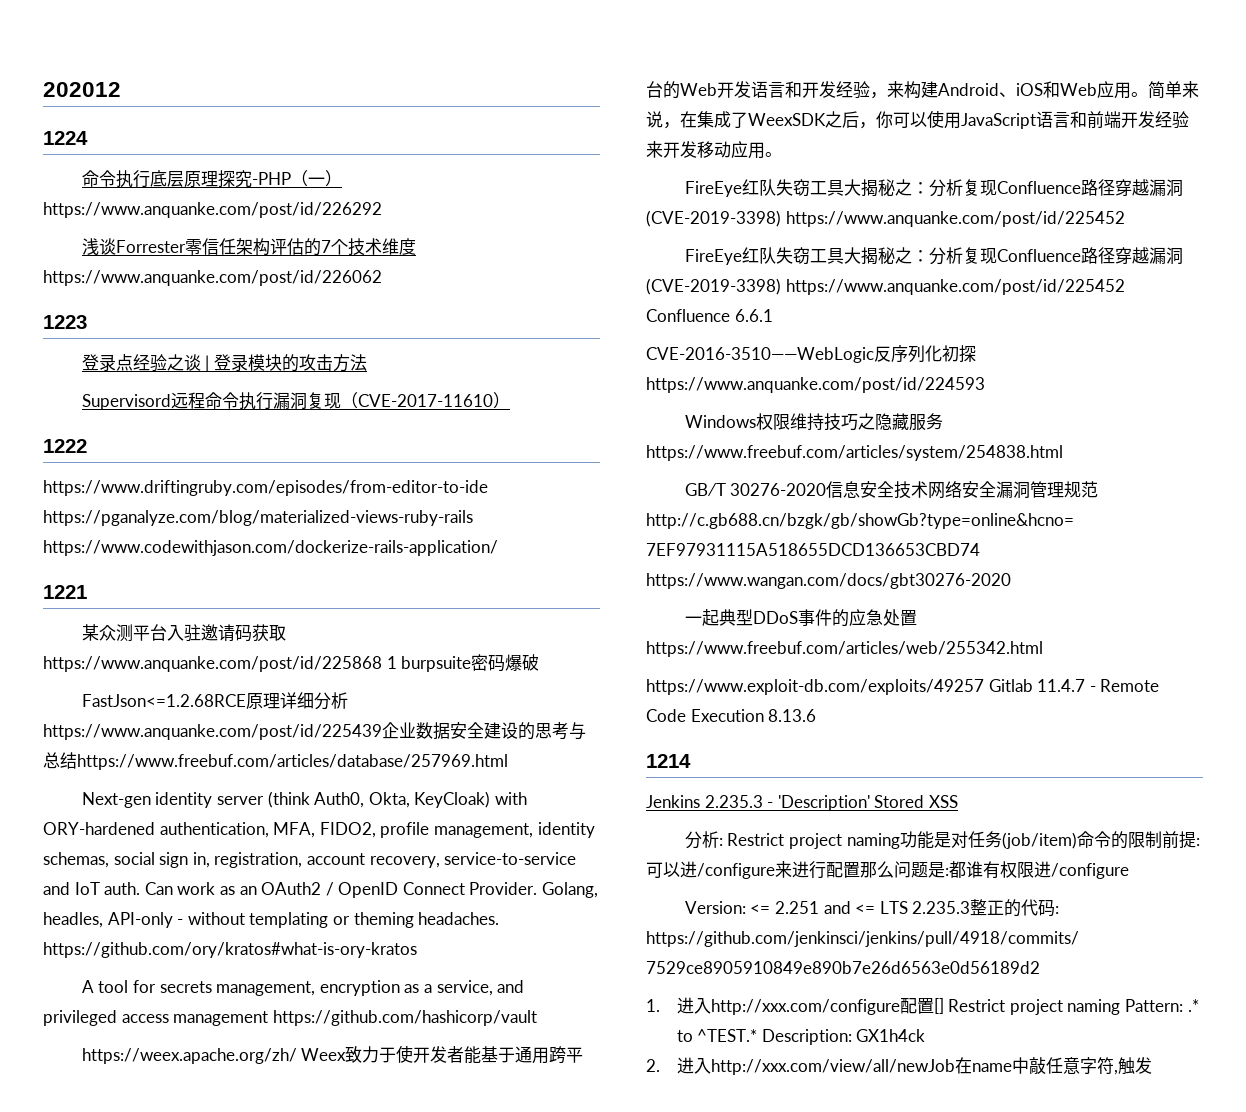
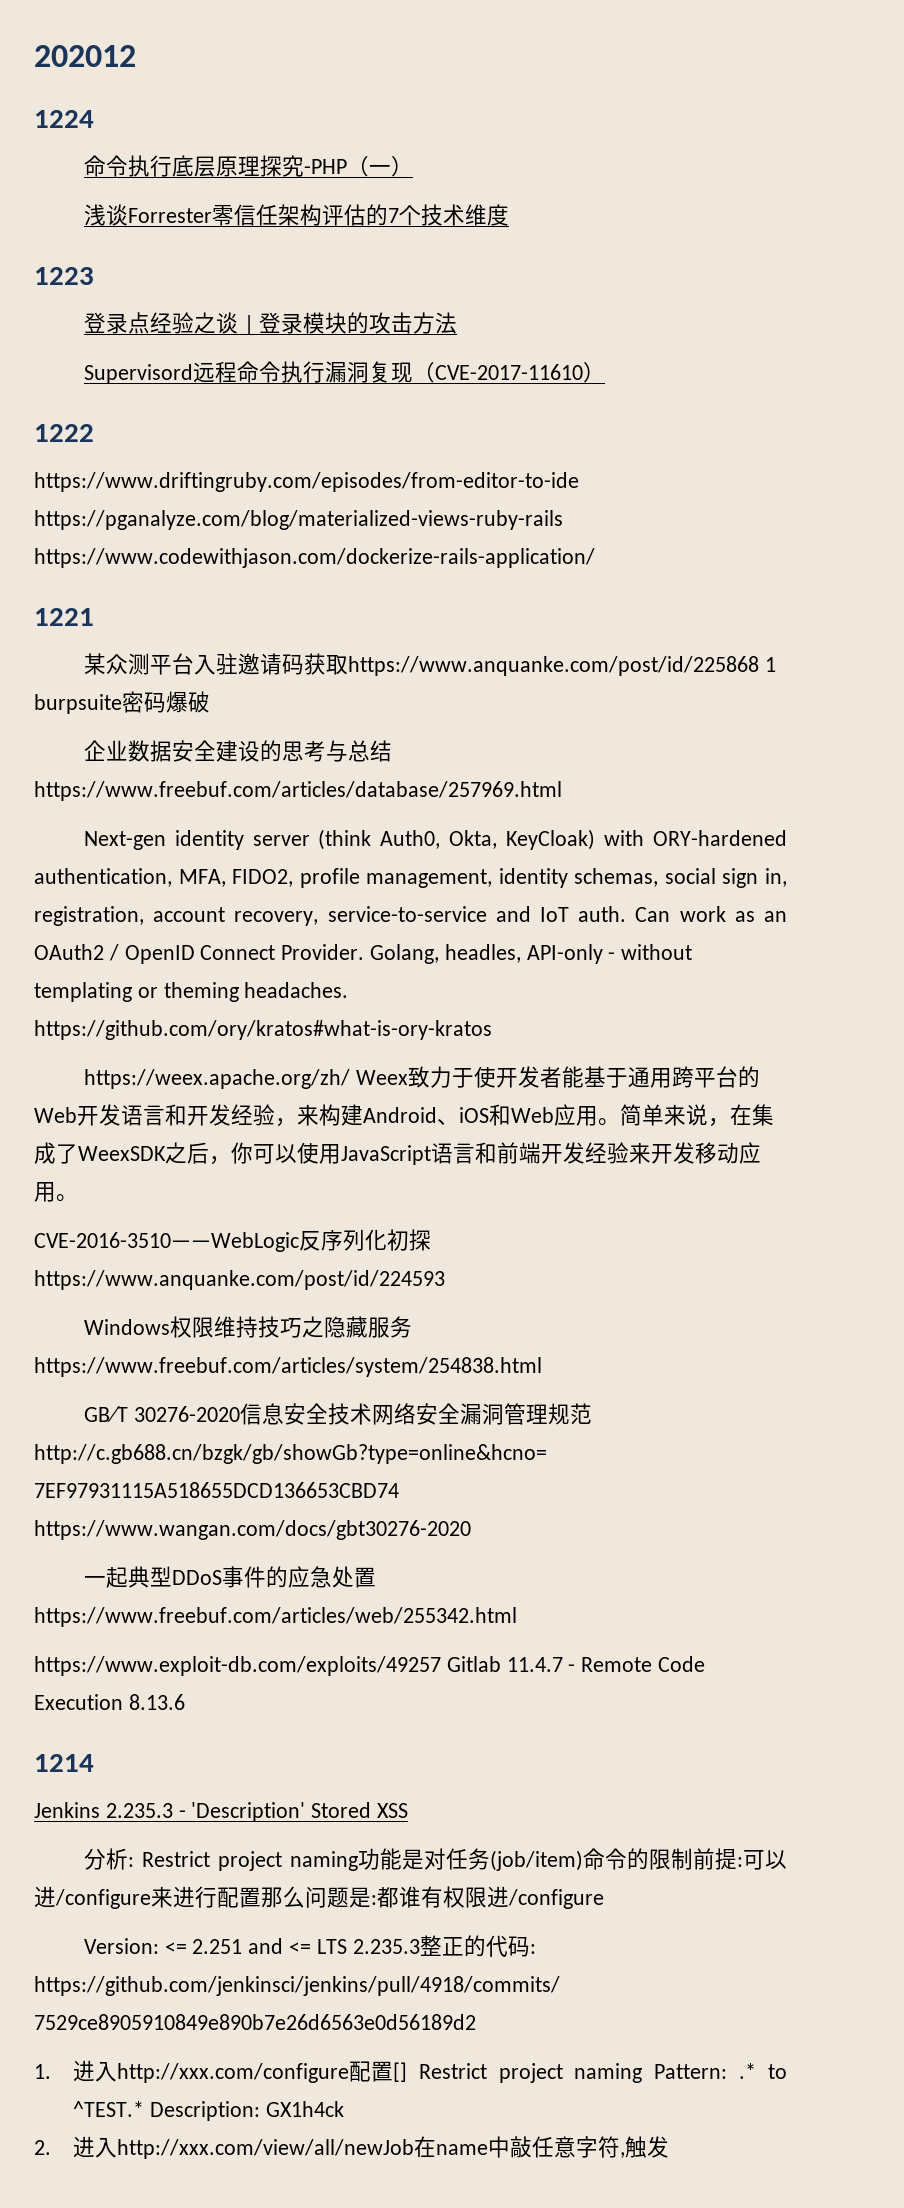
[43,202,382,218] https://www.anquanke.com/post/id/226292 -> (413, 166) none
[43,270,382,286] https://www.anquanke.com/post/id/226062 -> (509, 215) none
[81,692,348,710] [43,724,382,740] FastJson<=1.2.68RCE原理详细分析https://www.anquanke.com/post/id/225439 -> (210, 702) none
[81,980,525,996] [43,1010,537,1026] // A tool for secrets management, encryption as a service, and privileged access management https://github.com/hashicorp/vault -> (492, 1030) none
[684,179,1183,197] [646,210,1125,227] [684,247,1183,265] [646,278,1125,295] [646,309,773,322] // FireEye红队失窃工具大揭秘之：分析复现Confluence路径穿越漏洞(CVE-2019-3398) https://www.anquanke.com/post/id/225452 // FireEye红队失窃工具大揭秘之：分析复现Confluence路径穿越漏洞(CVE-2019-3398) https://www.anquanke.com/post/id/225452 Confluence 6.6.1 -> (78, 1198) none

